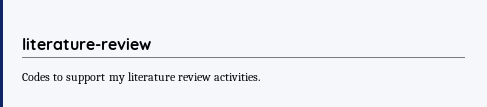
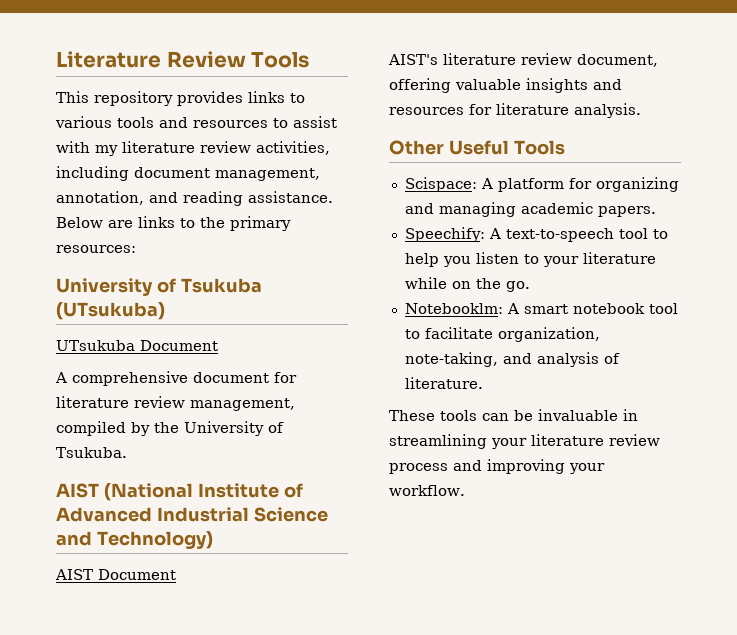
[22,38,151,50] [22,72,261,84] literature-review // Codes to support my literature review activities. -> [56,51,310,68] [56,91,305,106] [55,116,337,128] [56,141,330,156] [56,166,320,181] [56,191,333,206] [56,216,291,231] [56,245,136,253] [56,278,262,296] [56,302,165,320] [56,340,218,351] [55,371,297,386] [56,396,295,411] [56,421,284,436] [56,447,127,458] [56,483,303,501] [56,507,328,522] [56,531,213,549] [55,569,176,580] [388,53,658,67] [389,78,622,93] [389,103,641,118] [389,140,565,155] [404,177,679,192] [404,202,656,217] [404,227,668,242] [404,252,656,267] [404,277,530,292] [404,303,678,314] [404,327,600,342] [404,352,620,367] [404,377,483,389] [389,409,638,421] [389,434,660,449] [389,459,605,474] [389,485,465,496] Literature Review Tools // This repository provides links to various tools and resources to assist with my literature review activities, including document management, annotation, and reading assistance. Below are links to the primary resources: // University of Tsukuba (UTsukuba) // UTsukuba Document // A comprehensive document for literature review management, compiled by the University of Tsukuba. // AIST (National Institute of Advanced Industrial Science and Technology) // AIST Document // AIST's literature review document, offering valuable insights and resources for literature analysis. // Other Useful Tools // Scispace: A platform for organizing and managing academic papers. // Speechify: A text-to-speech tool to help you listen to your literature while on the go. // Notebooklm: A smart notebook tool to facilitate organization, note-taking, and analysis of literature. // These tools can be invaluable in streamlining your literature review process and improving your workflow.

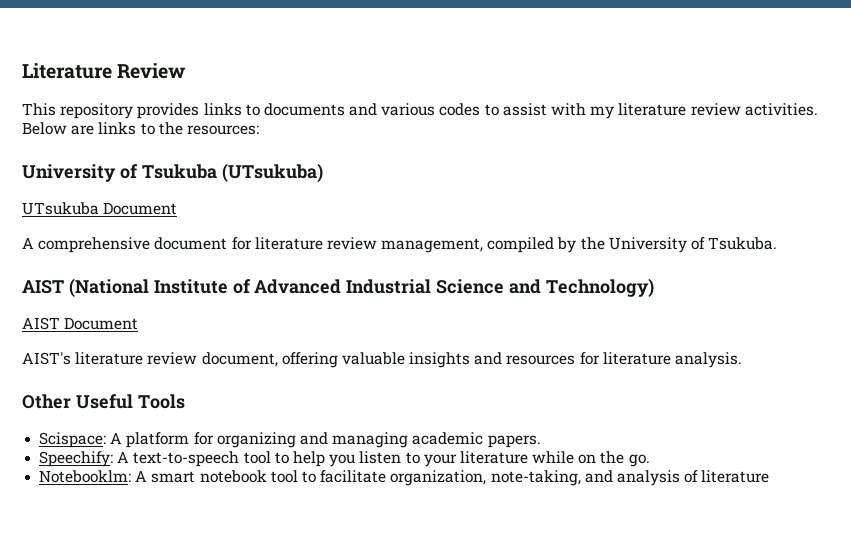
[251,52,310,68] Tools -> (187, 71) none
[55,116,268,128] various tools and resources -> [263,103,481,116] documents and various codes
[256,141,330,155] [56,166,320,181] [56,191,333,206] activities, including document management, annotation, and reading assistance. -> [744,103,818,116] activities.
[230,216,291,231] primary -> (183, 128) none
[404,377,483,389] [389,409,638,421] [389,434,660,449] [389,459,605,474] [389,485,465,496] literature. // These tools can be invaluable in streamlining your literature review process and improving your workflow. -> [701,470,770,483] literature

